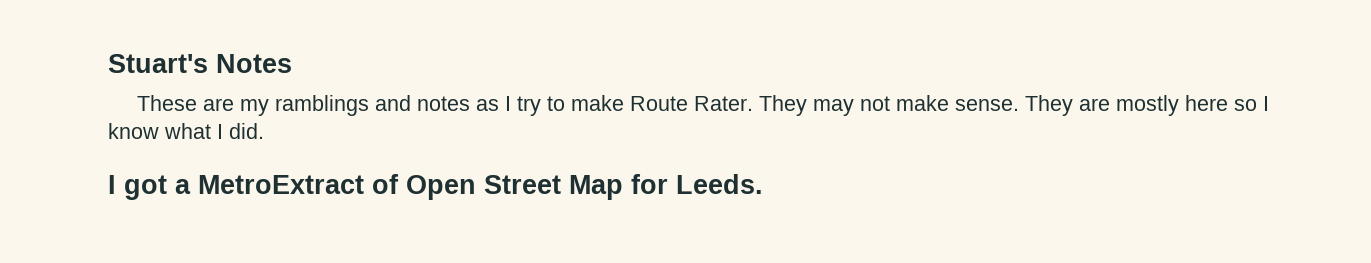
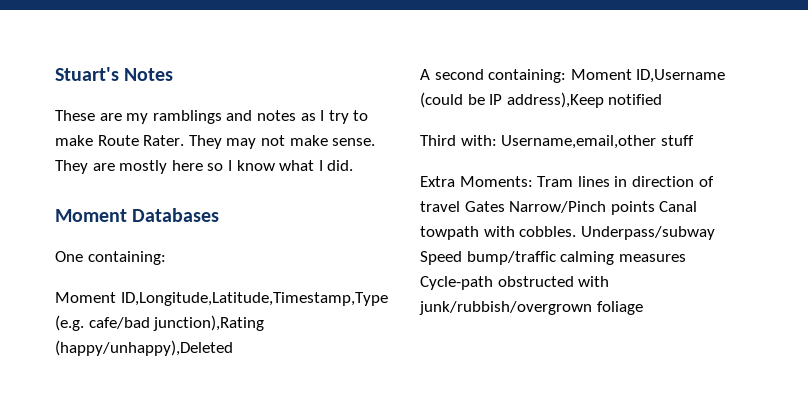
[108,174,763,200] I got a MetroExtract of Open Street Map for Leeds. -> [55,208,220,222] [55,251,166,265] [55,292,388,306] [55,315,265,331] [55,340,233,356] [420,69,726,83] [420,92,663,108] [420,135,694,149] [420,176,714,187] [420,201,698,215] [420,226,715,240] [420,251,686,265] [420,276,610,290] [419,301,643,315] Moment Databases // One containing: // Moment ID,Longitude,Latitude,Timestamp,Type (e.g. cafe/bad junction),Rating (happy/unhappy),Deleted // A second containing: Moment ID,Username (could be IP address),Keep notified // Third with: Username,email,other stuff // Extra Moments: Tram lines in direction of travel Gates Narrow/Pinch points Canal towpath with cobbles. Underpass/subway Speed bump/traffic calming measures Cycle-path obstructed with junk/rubbish/overgrown foliage

